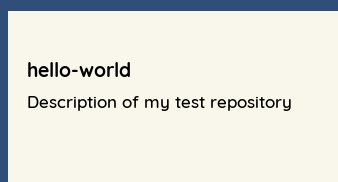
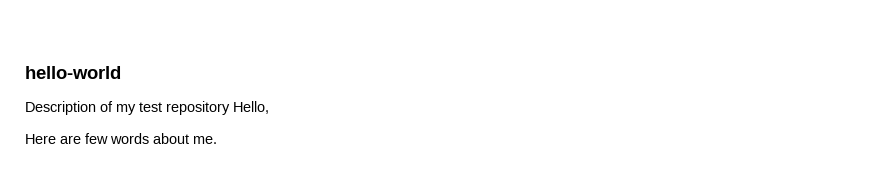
(292, 103) none -> [233,101,269,114] [25,133,217,144] Hello, // Here are few words about me.

